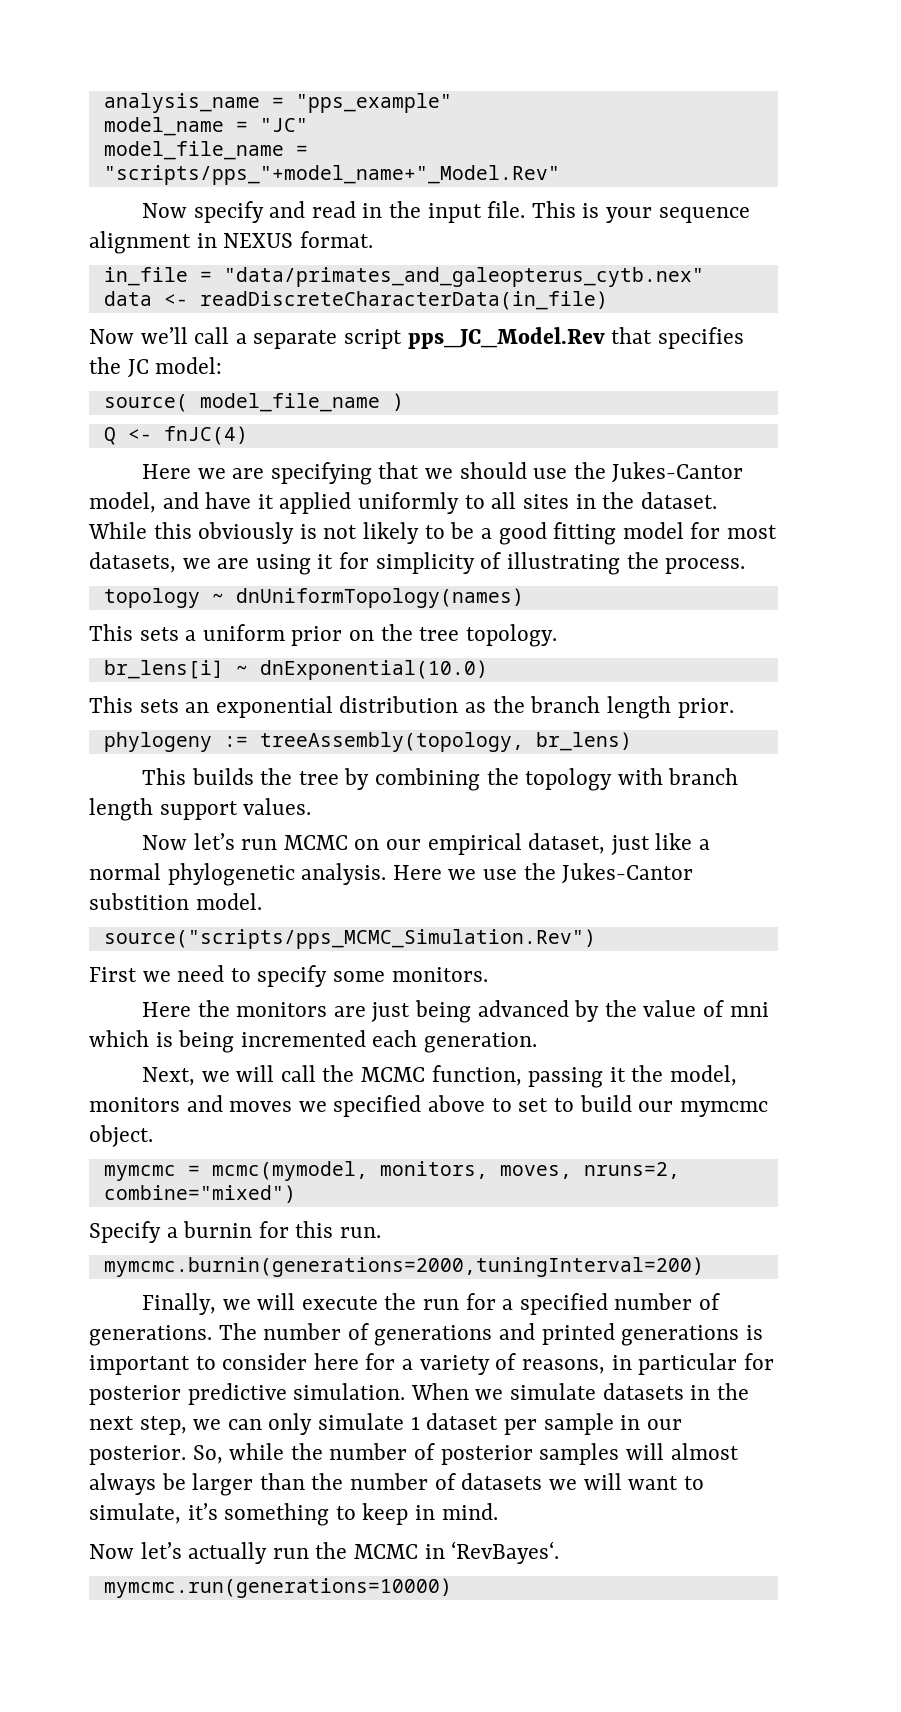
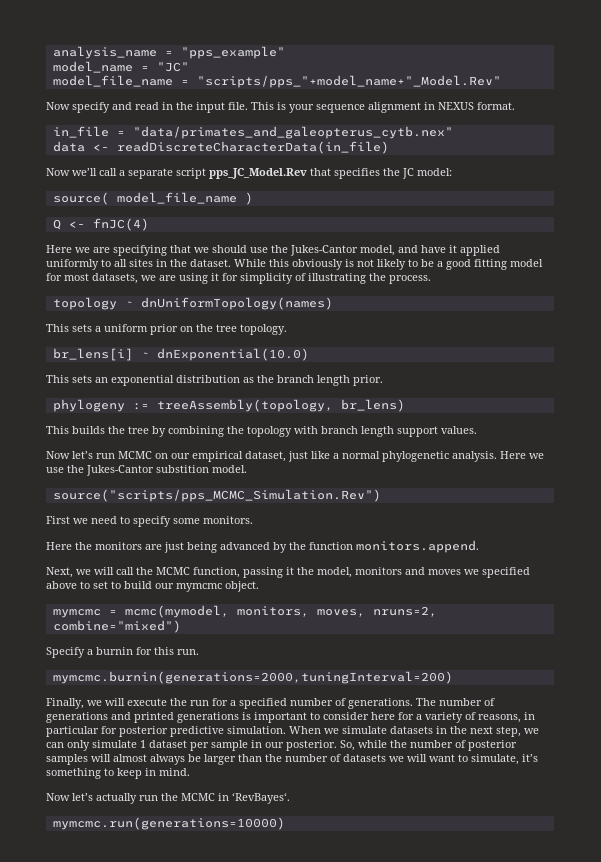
[643,1000,769,1017] [89,1030,538,1053] value of mni which is being incremented each generation. -> [309,540,479,553] function monitors.append.

